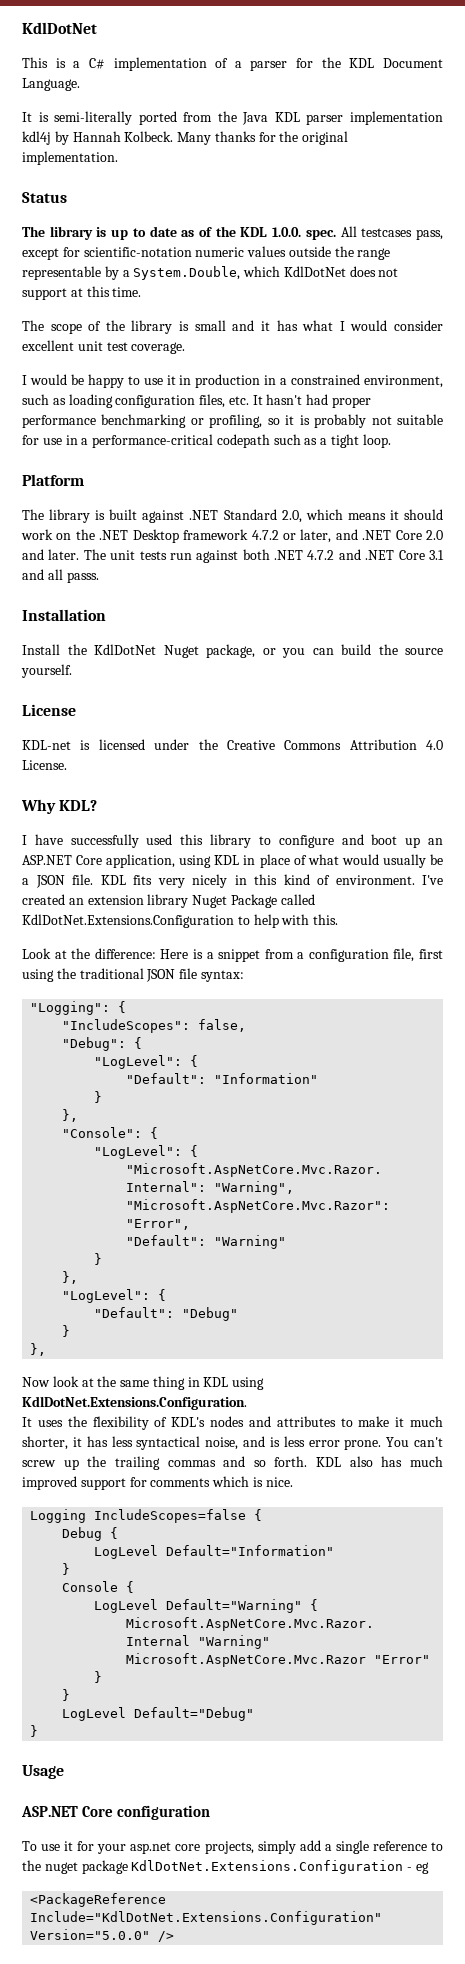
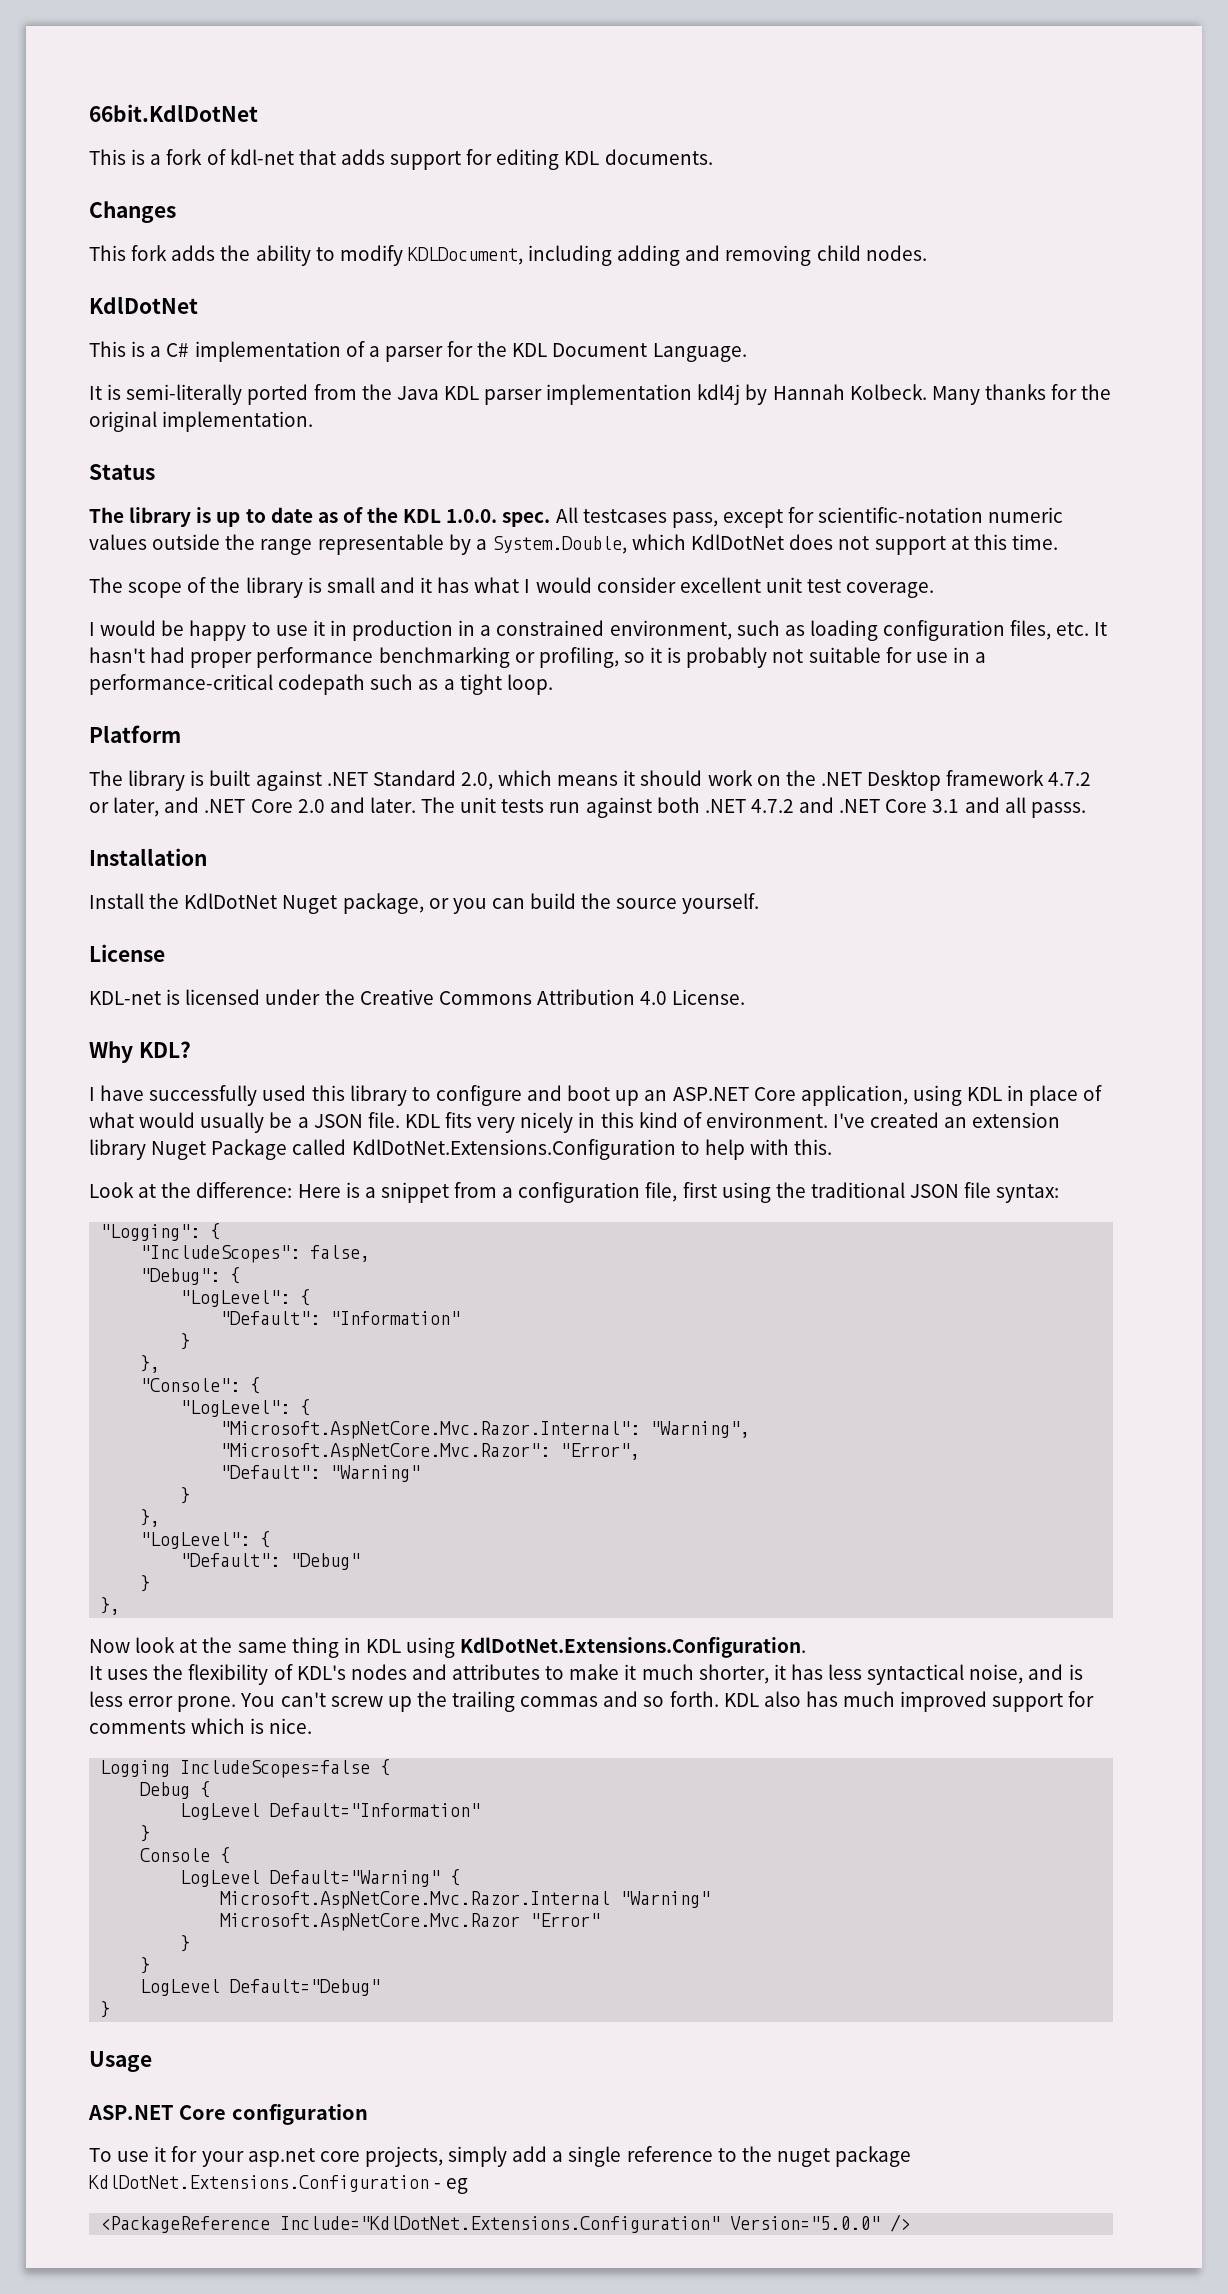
(22, 28) none -> [89,104,258,122] [89,149,713,170] [89,201,176,223] [89,245,927,266] 66bit.KdlDotNet // This is a fork of kdl-net that adds support for editing KDL documents. // Changes // This fork adds the ability to modify KDLDocument, including adding and removing child nodes. //

